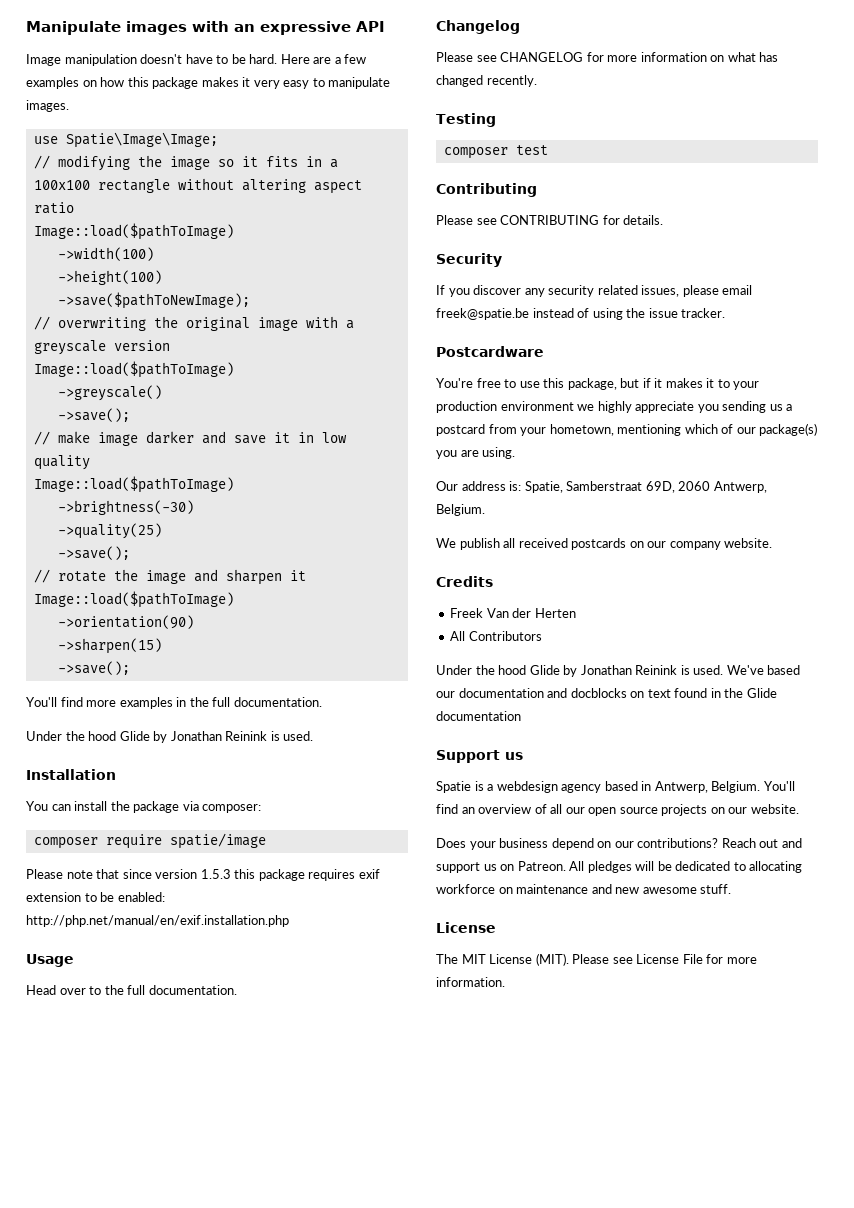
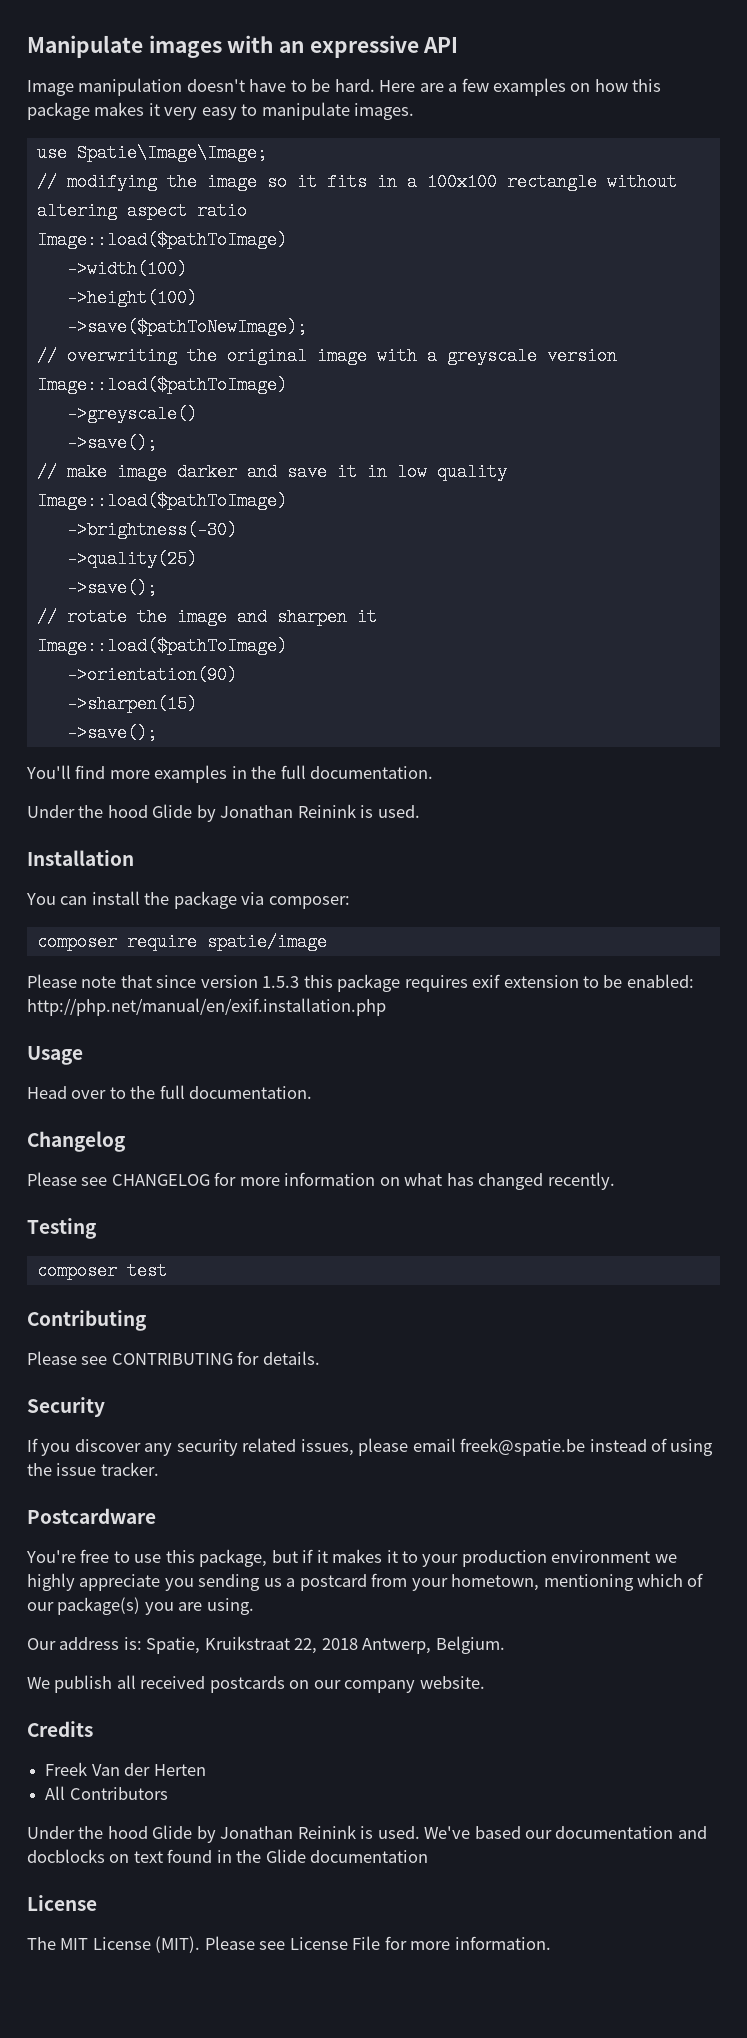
[566,481,711,493] Samberstraat 69D, 2060 -> [204,1636,358,1654] Kruikstraat 22, 2018
[436,750,523,763] [436,781,795,793] [436,804,799,816] [436,838,802,850] [436,861,803,873] [436,884,732,894] // Support us // Spatie is a webdesign agency based in Antwerp, Belgium. You'll find an overview of all our open source projects on our website. // Does your business depend on our contributions? Reach out and support us on Patreon. All pledges will be dedicated to allocating workforce on maintenance and new awesome stuff. -> (429, 1856) none

